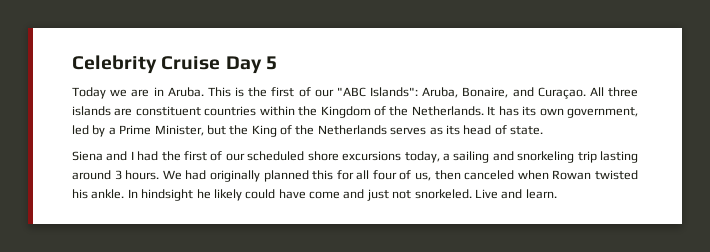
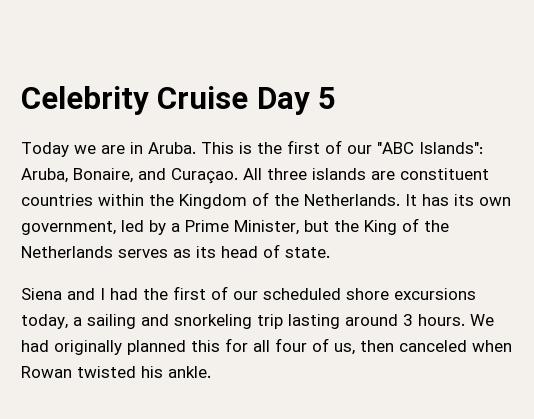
[127,189,557,201] In hindsight he likely could have come and just not snorkeled. Live and learn. -> (211, 372) none

